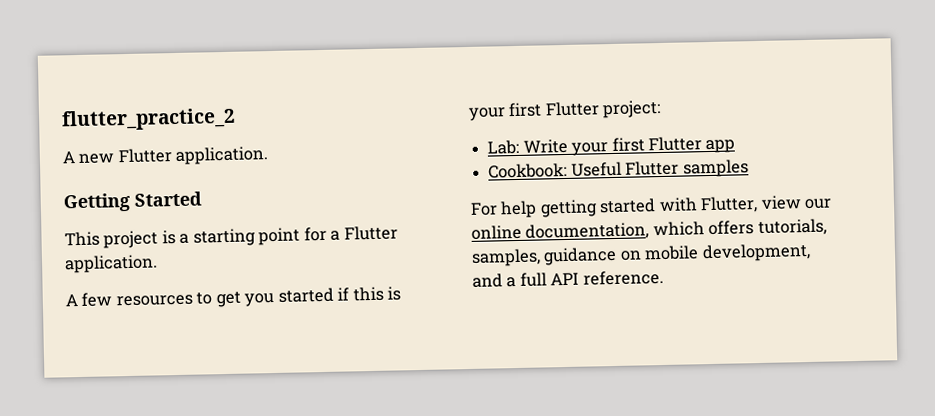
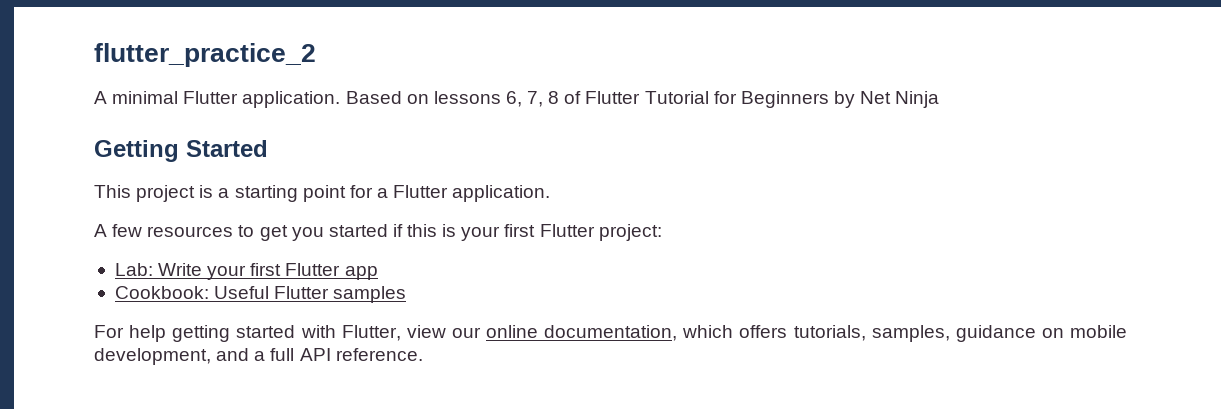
[78,146,270,165] new Flutter application. -> [112,91,940,108] minimal Flutter application. Based on lessons 6, 7, 8 of Flutter Tutorial for Beginners by Net Ninja

